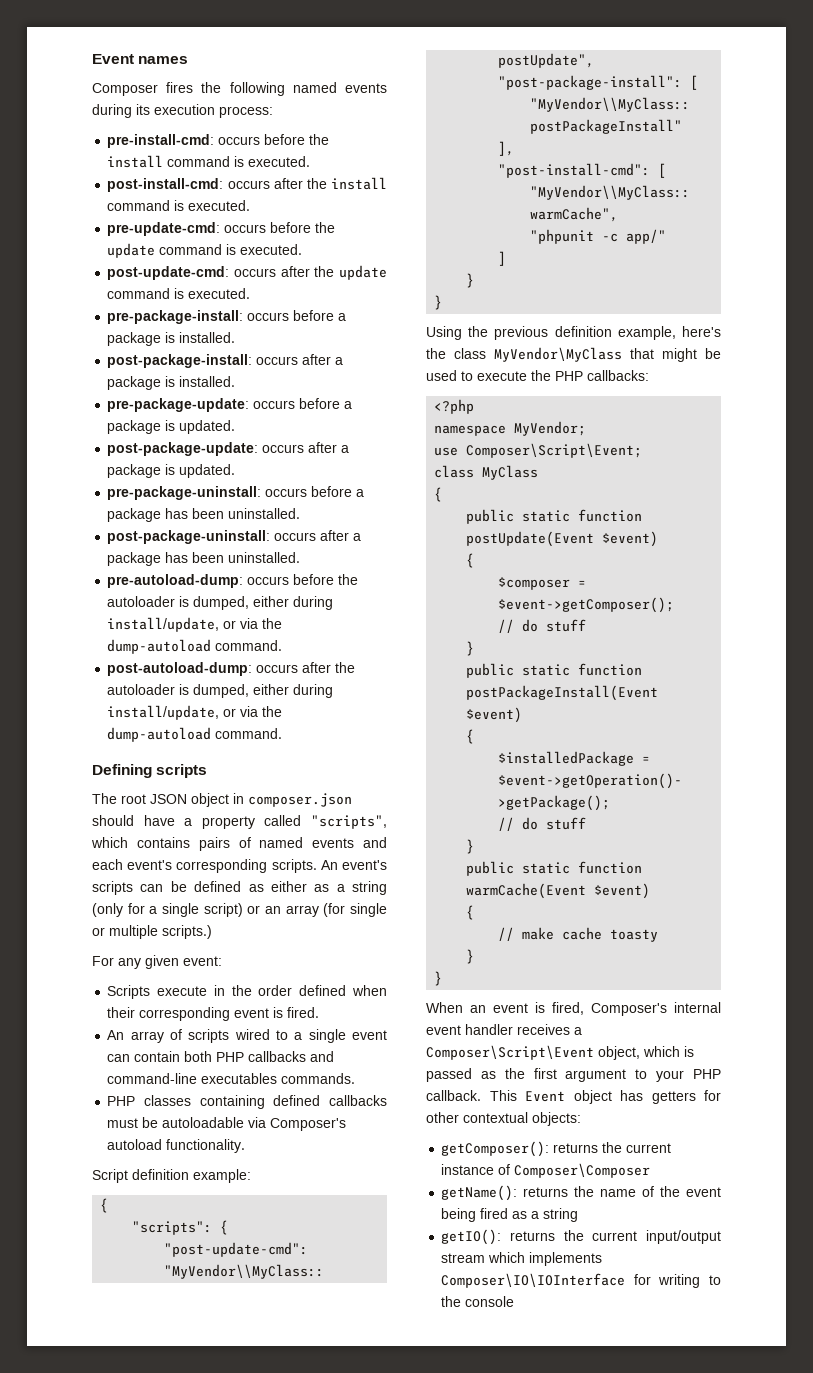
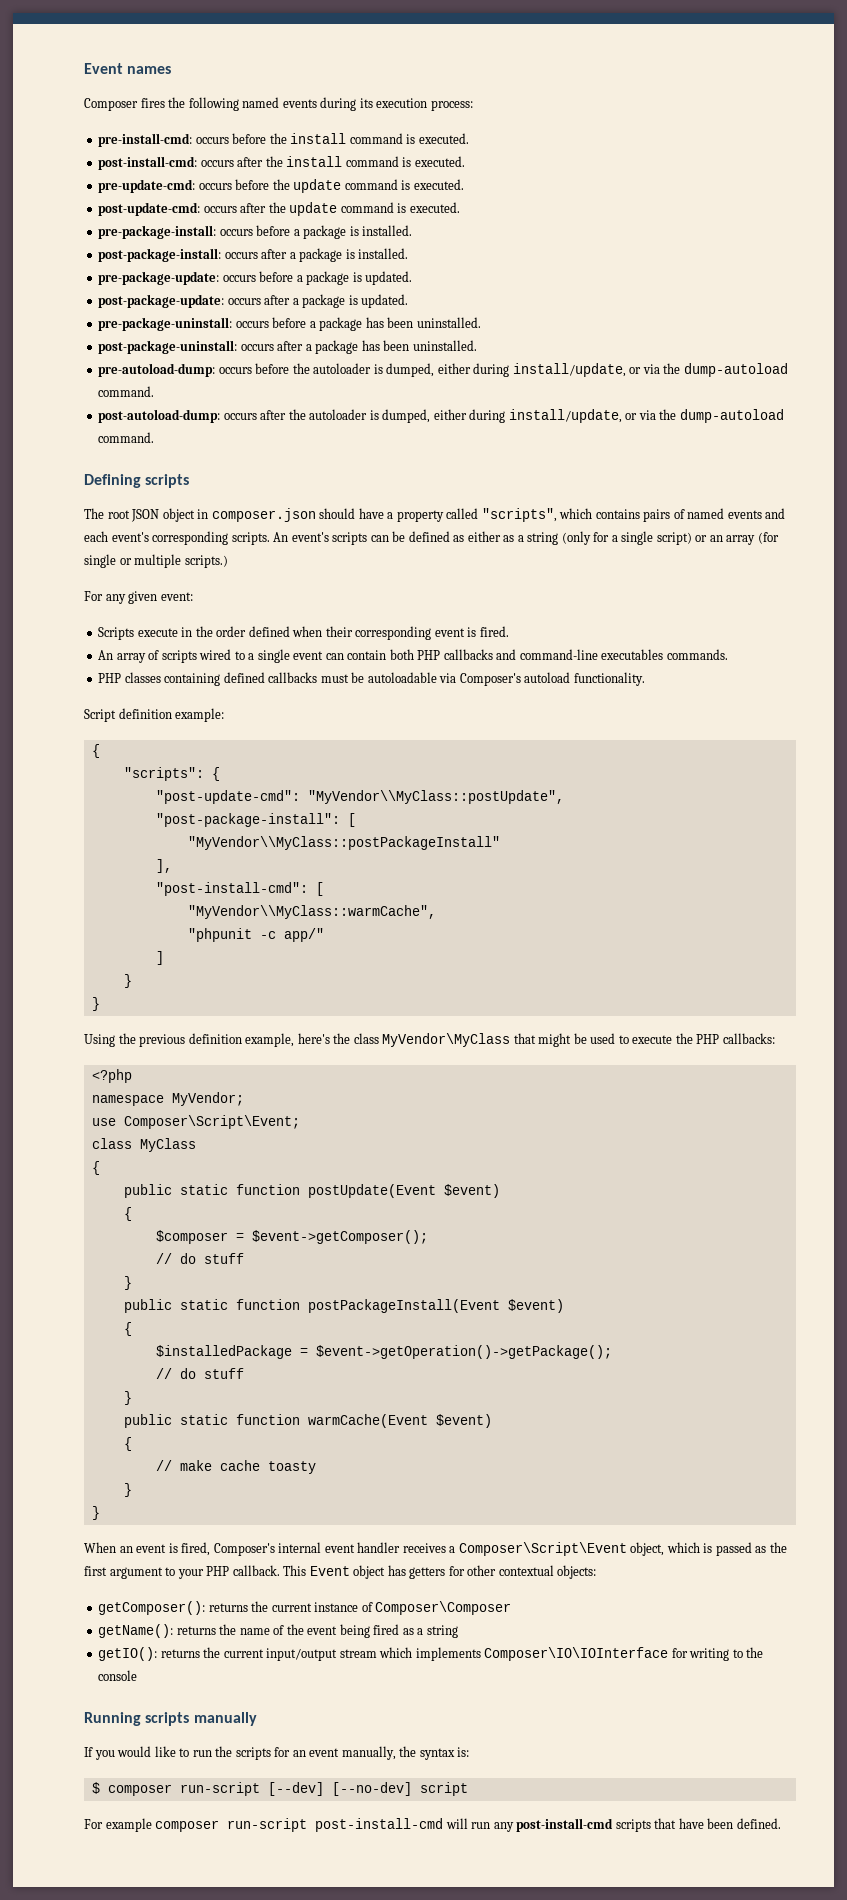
(515, 1301) none -> [84,1712,257,1726] [84,1746,470,1760] [91,1782,468,1796] [84,1818,781,1832] // Running scripts manually // If you would like to run the scripts for an event manually, the syntax is: // $ composer run-script [--dev] [--no-dev] script // For example composer run-script post-install-cmd will run any post-install-cmd scripts that have been defined.

